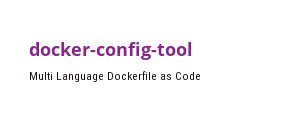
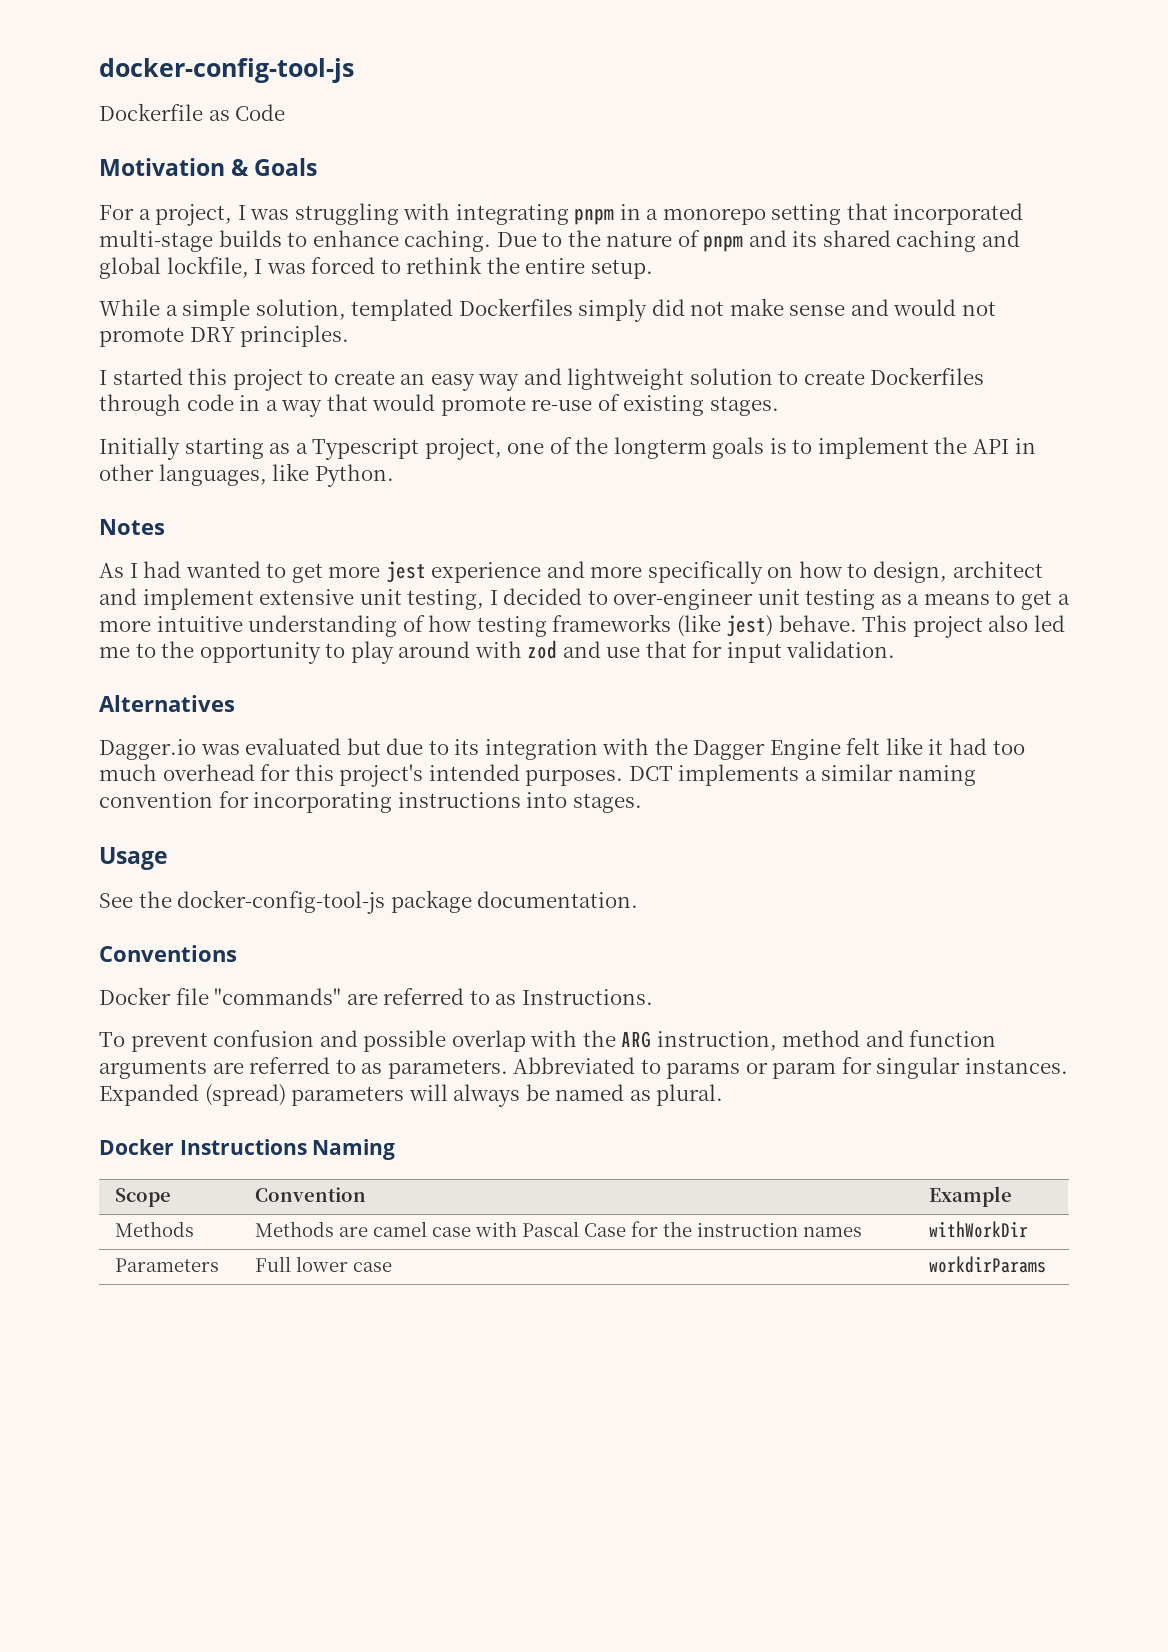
[29,42,193,60] [29,72,105,82] docker-config-tool // Multi Language -> [99,58,354,83] docker-config-tool-js //
(202, 76) none -> [99,158,318,176] [99,203,1024,226] [99,230,1021,252] [99,256,653,279] [99,298,996,322] [99,325,350,347] [99,367,985,391] [99,394,779,417] [99,437,1036,460] [99,463,394,487] [99,519,165,535] [99,561,1043,584] [99,588,1070,610] [99,614,1065,638] [99,640,896,664] [99,695,235,712] [99,737,1025,760] [99,764,976,787] [99,791,642,813] [99,847,168,870] [99,890,639,914] [99,945,237,962] [99,987,653,1005] [99,1030,997,1052] [99,1057,1068,1079] [99,1084,724,1107] [99,1139,396,1160] [114,1188,171,1207] [254,1187,366,1202] [928,1186,1012,1207] [114,1221,194,1237] [254,1221,862,1237] [928,1221,1028,1238] [114,1258,219,1272] [254,1256,392,1272] [928,1256,1046,1273] // Motivation & Goals // For a project, I was struggling with integrating pnpm in a monorepo setting that incorporated multi-stage builds to enhance caching. Due to the nature of pnpm and its shared caching and global lockfile, I was forced to rethink the entire setup. // While a simple solution, templated Dockerfiles simply did not make sense and would not promote DRY principles. // I started this project to create an easy way and lightweight solution to create Dockerfiles through code in a way that would promote re-use of existing stages. // Initially starting as a Typescript project, one of the longterm goals is to implement the API in other languages, like Python. // Notes // As I had wanted to get more jest experience and more specifically on how to design, architect and implement extensive unit testing, I decided to over-engineer unit testing as a means to get a more intuitive understanding of how testing frameworks (like jest) behave. This project also led me to the opportunity to play around with zod and use that for input validation. // Alternatives // Dagger.io was evaluated but due to its integration with the Dagger Engine felt like it had too much overhead for this project's intended purposes. DCT implements a similar naming convention for incorporating instructions into stages. // Usage // See the docker-config-tool-js package documentation. // Conventions // Docker file "commands" are referred to as Instructions. // To prevent confusion and possible overlap with the ARG instruction, method and function arguments are referred to as parameters. Abbreviated to params or param for singular instances. Expanded (spread) parameters will always be named as plural. // Docker Instructions Naming // Scope | Convention | Example // Methods | Methods are camel case with Pascal Case for the instruction names | withWorkDir // Parameters | Full lower case | workdirParams

